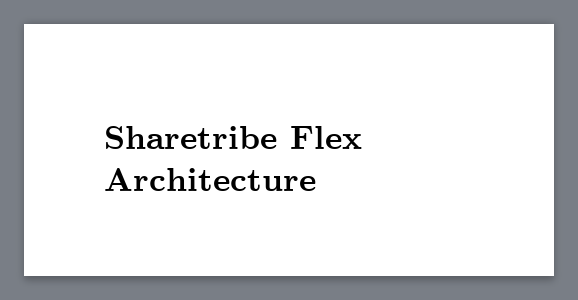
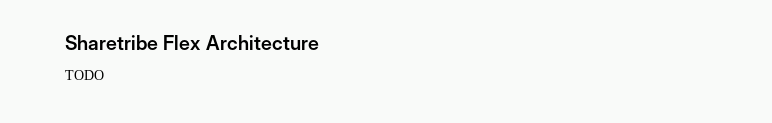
(316, 179) none -> [65,70,104,80] // TODO

